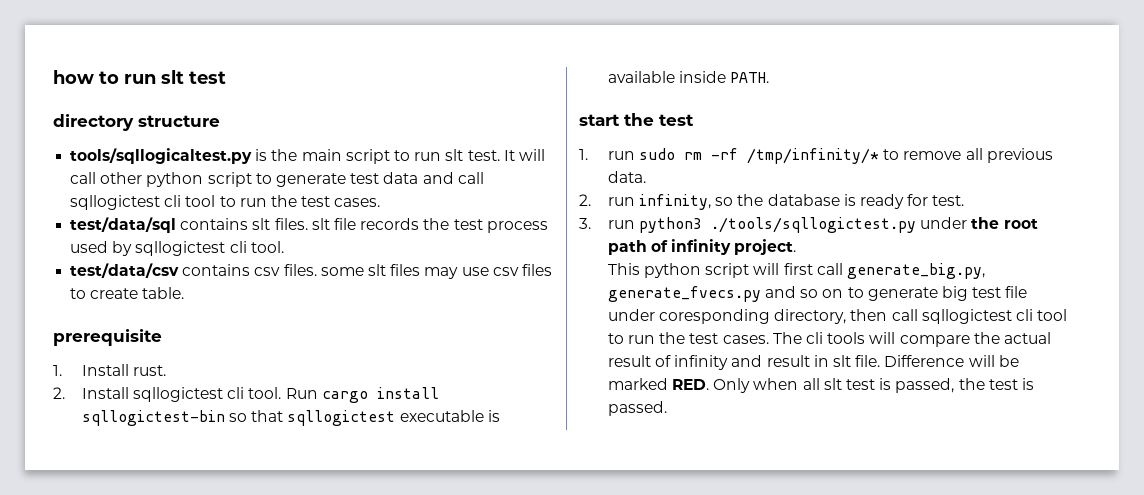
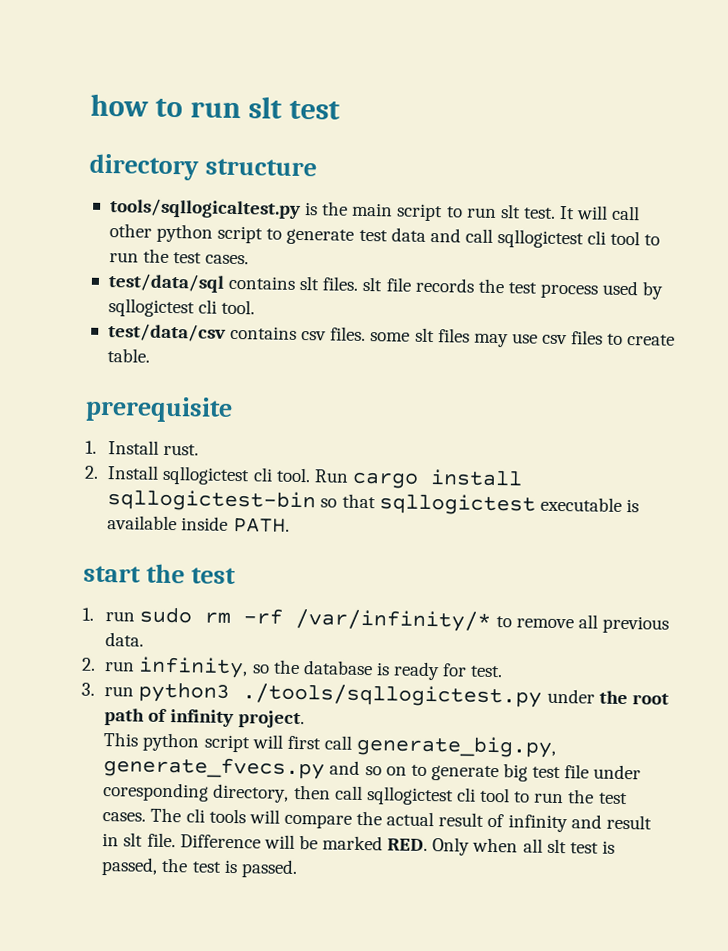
[747,148,880,164] /tmp/infinity/* -> [295,608,492,632] /var/infinity/*

